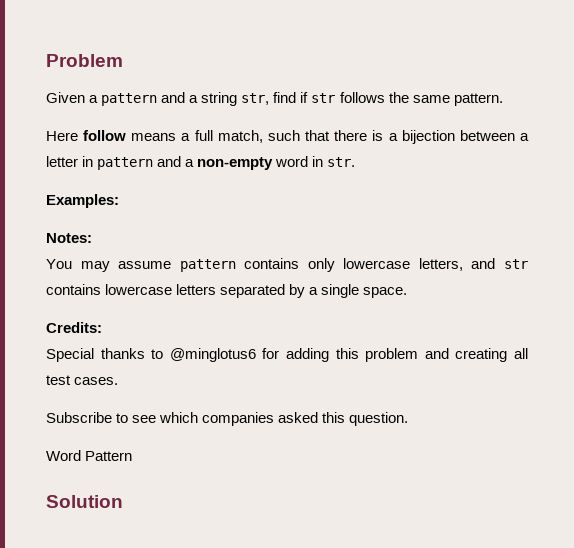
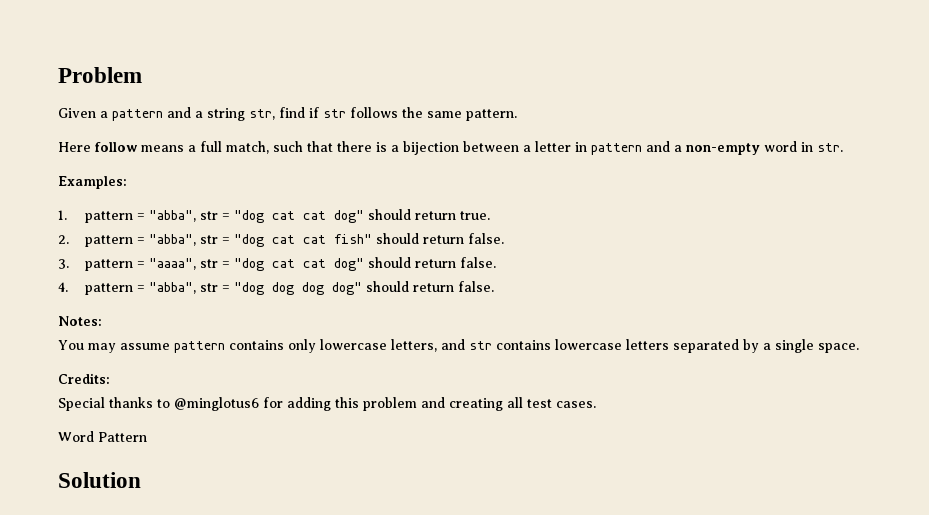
(119, 201) none -> [58,209,490,223] [58,233,504,247] [58,257,496,271] [58,281,494,295] // 1. pattern = "abba", str = "dog cat cat dog" should return true. // 2. pattern = "abba", str = "dog cat cat fish" should return false. // 3. pattern = "aaaa", str = "dog cat cat dog" should return false. // 4. pattern = "abba", str = "dog dog dog dog" should return false.
[46,412,409,426] // Subscribe to see which companies asked this question. -> (596, 404) none

